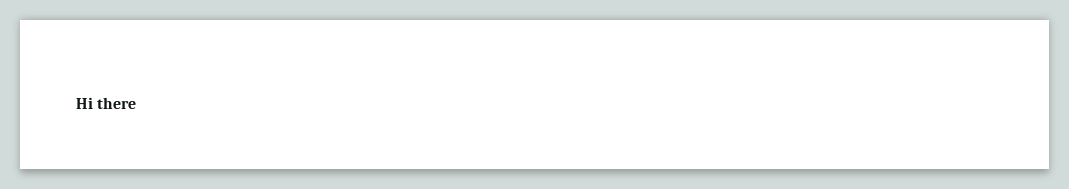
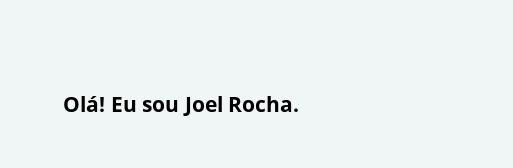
[76,97,137,109] Hi there -> [63,96,300,116] Olá! Eu sou Joel Rocha.

